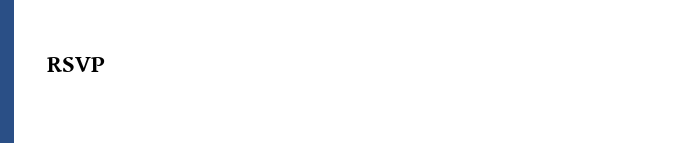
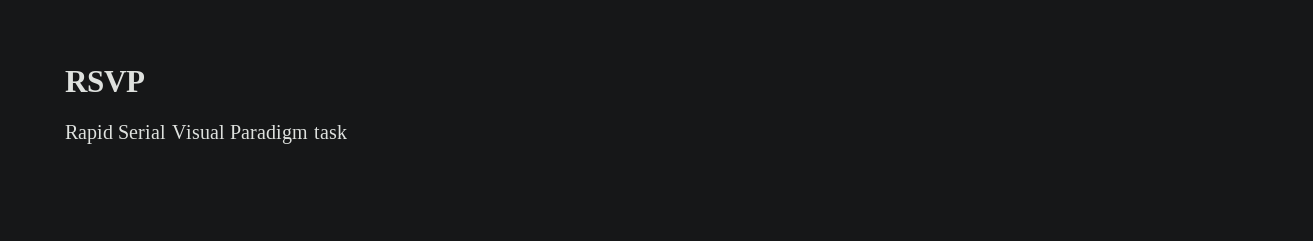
(105, 64) none -> [65,125,347,144] // Rapid Serial Visual Paradigm task

